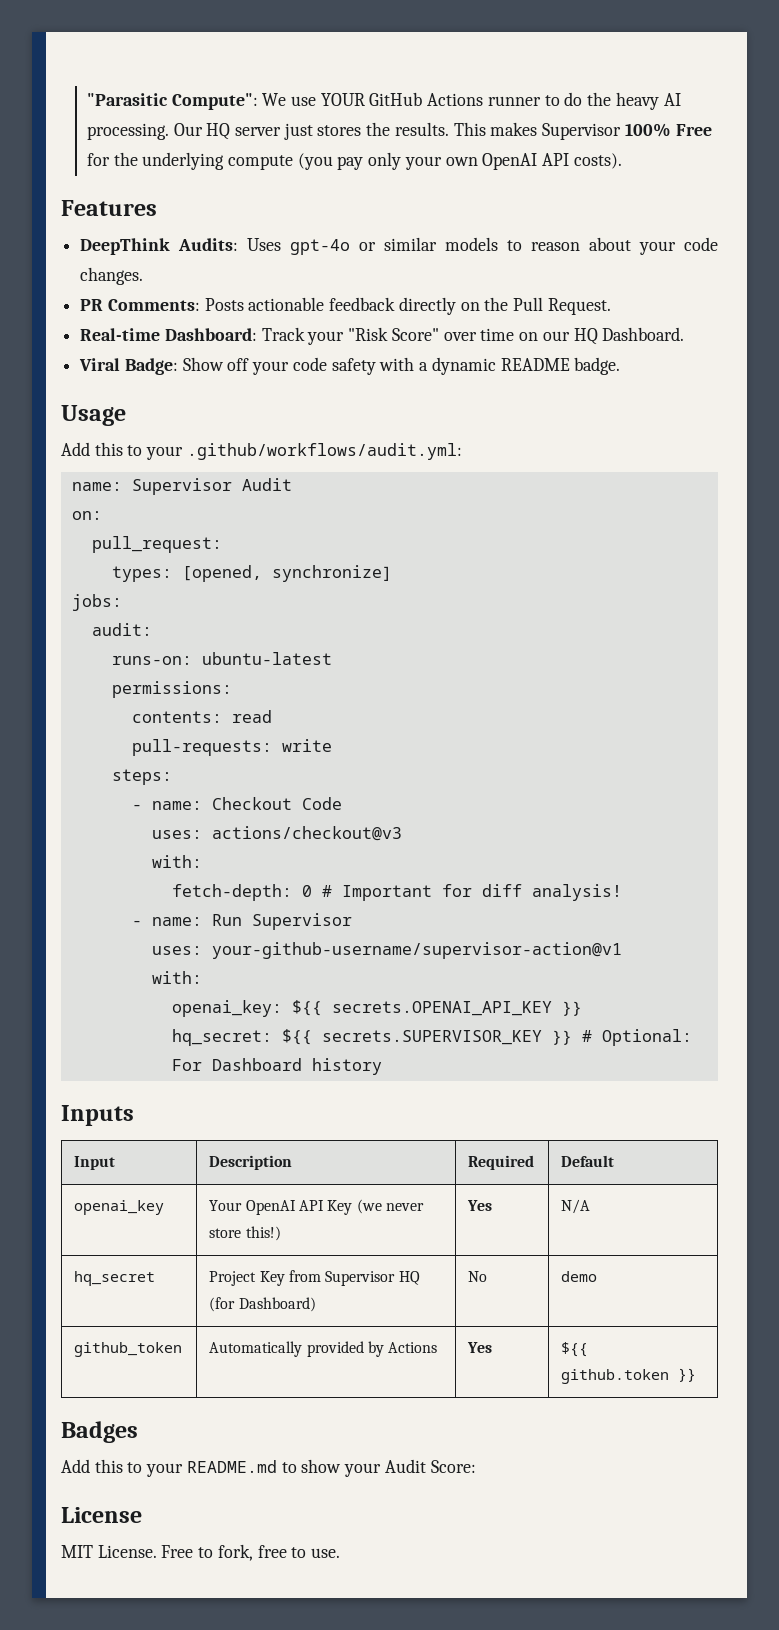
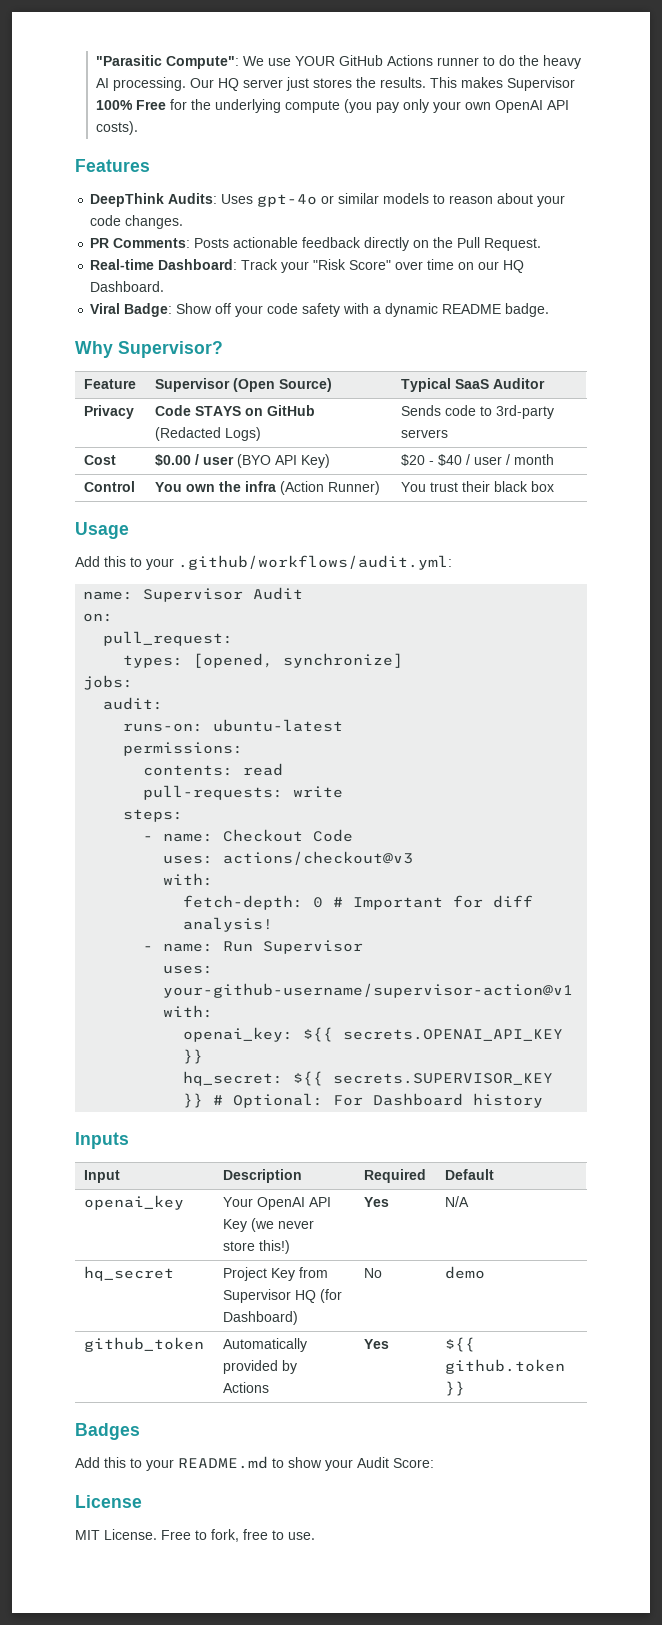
(621, 366) none -> [75,341,223,358] [84,379,137,389] [155,378,333,392] [401,378,546,392] [84,405,135,419] [155,405,316,416] [155,427,262,441] [401,405,555,419] [401,429,449,438] [84,455,117,465] [155,454,331,468] [401,454,555,466] [84,481,136,492] [155,481,381,495] [401,481,555,492] // Why Supervisor? // Feature | Supervisor (Open Source) | Typical SaaS Auditor // Privacy | Code STAYS on GitHub (Redacted Logs) | Sends code to 3rd-party servers // Cost | $0.00 / user (BYO API Key) | $20 - $40 / user / month // Control | You own the infra (Action Runner) | You trust their black box

